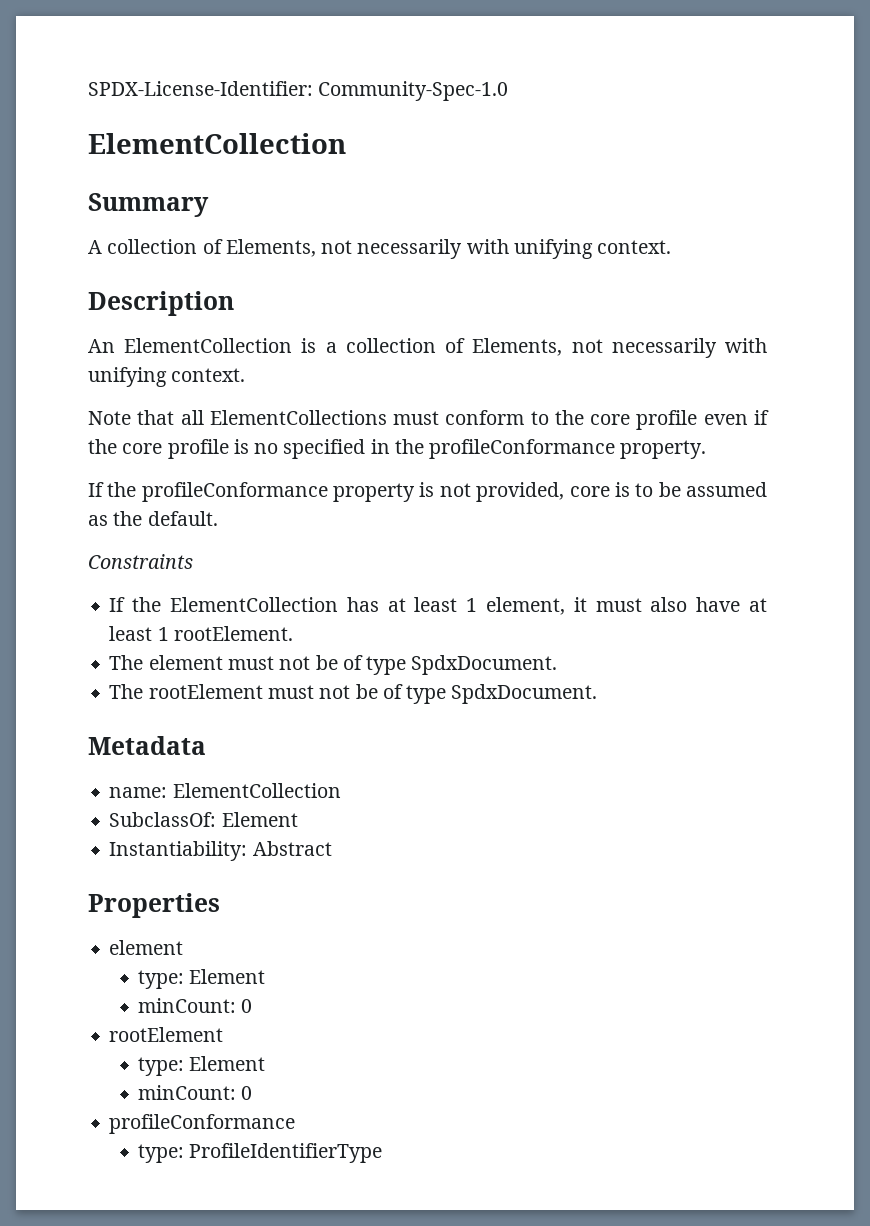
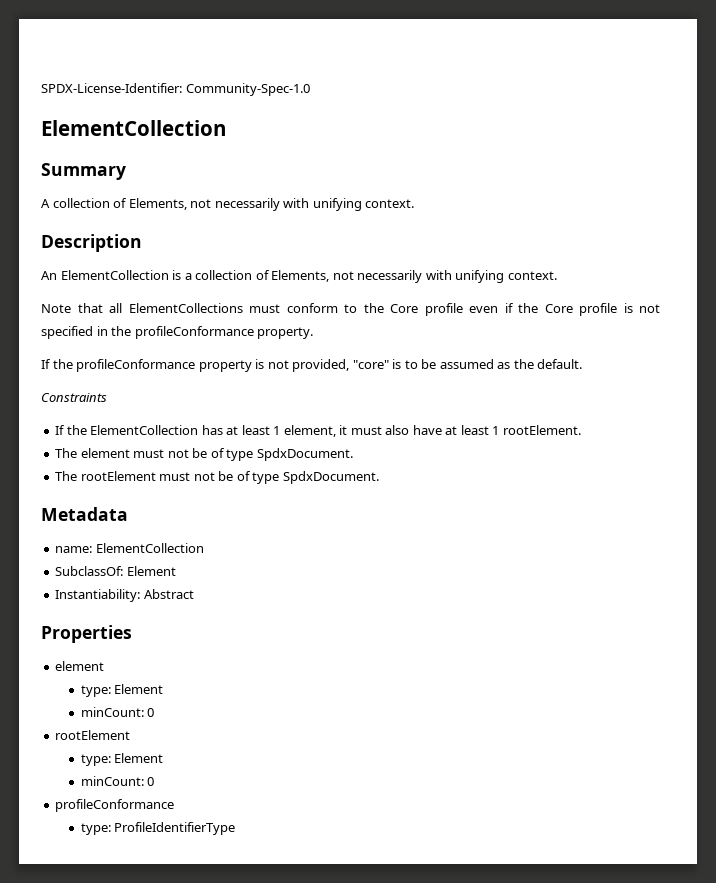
[590,414,631,425] core -> [390,304,418,313] Core
[122,443,163,454] core -> [544,304,573,313] Core
[254,443,279,454] no -> [639,304,660,313] not
[569,486,610,497] core -> [352,360,389,369] "core"

